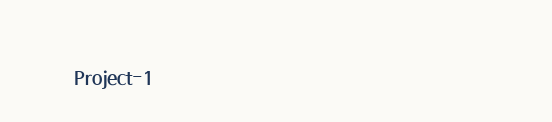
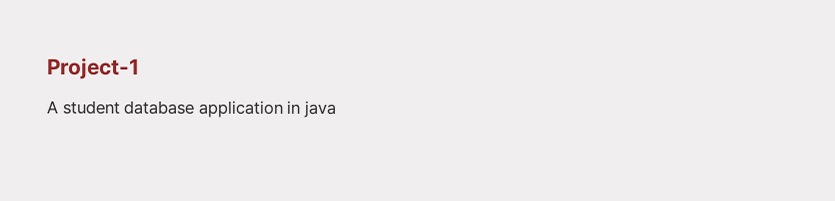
(154, 80) none -> [46,100,336,118] // A student database application in java

